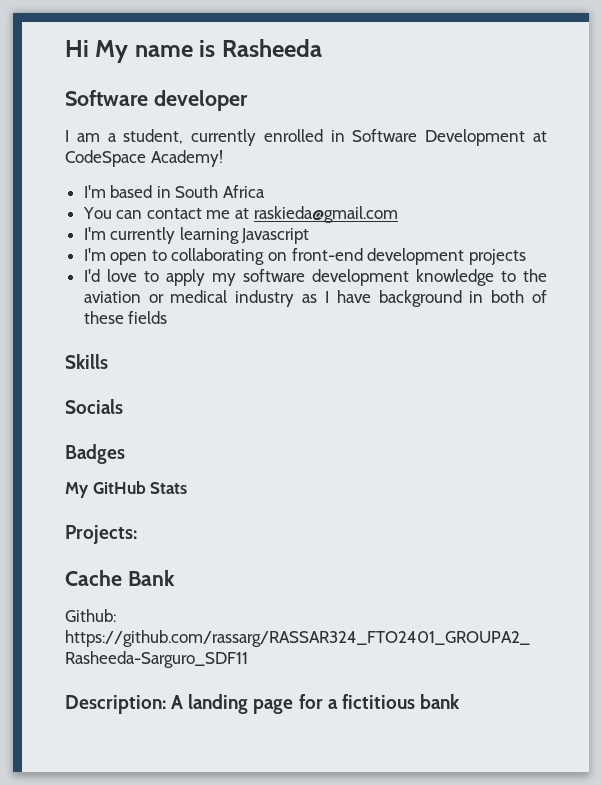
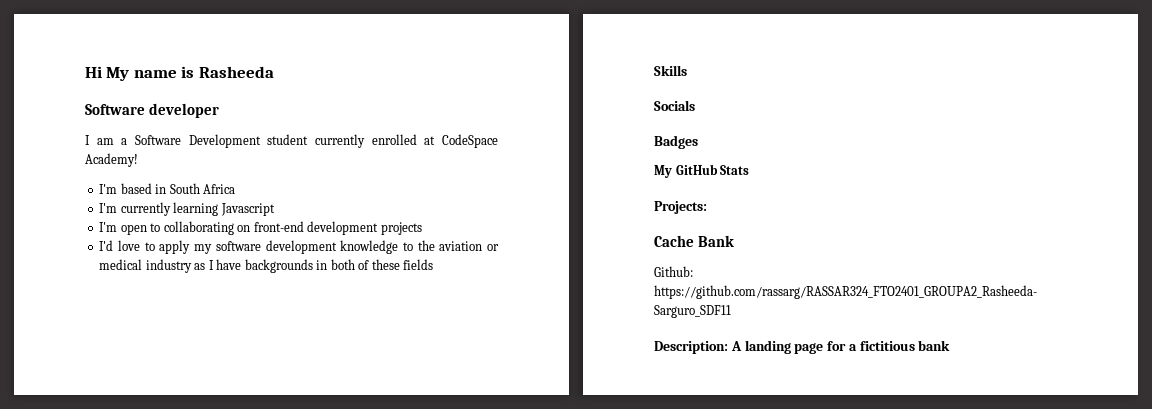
[123,129,526,146] student, currently enrolled in Software Development -> [135,134,417,148] Software Development student currently enrolled
[82,206,398,223] // You can contact me at raskieda@gmail.com -> (236, 189) none
[378,290,462,307] background -> [244,259,313,273] backgrounds

